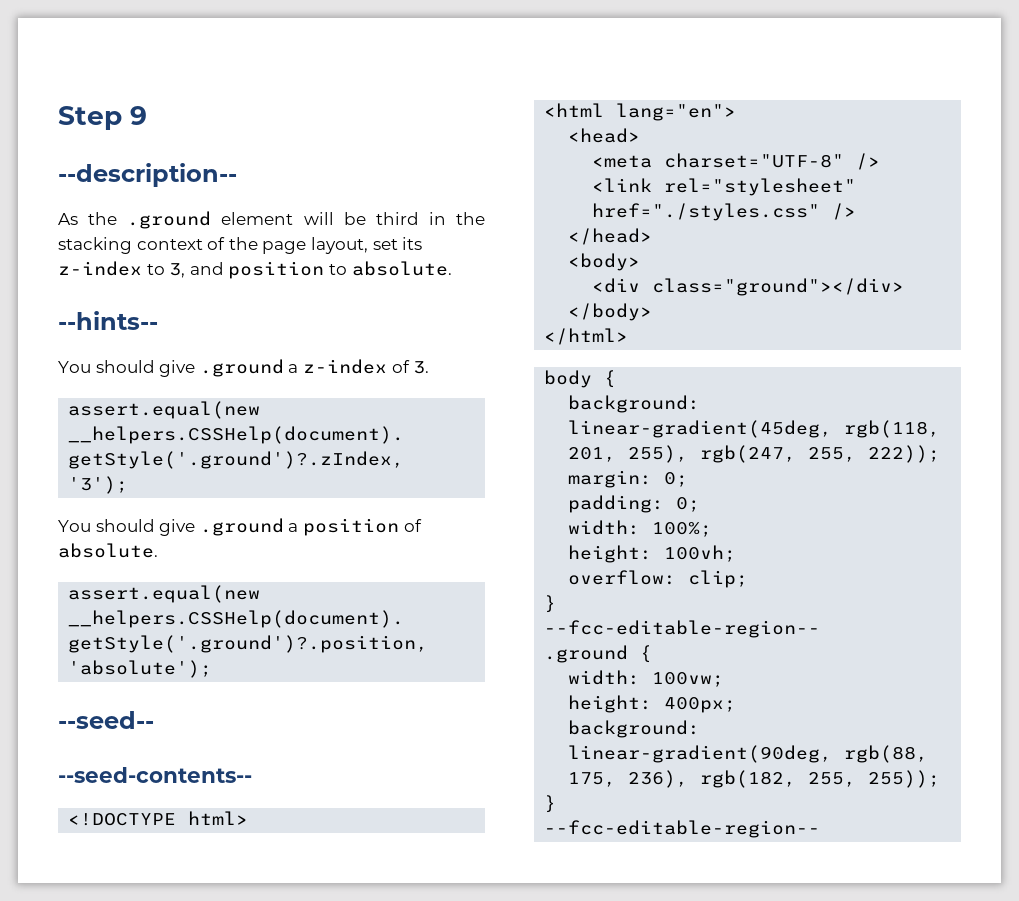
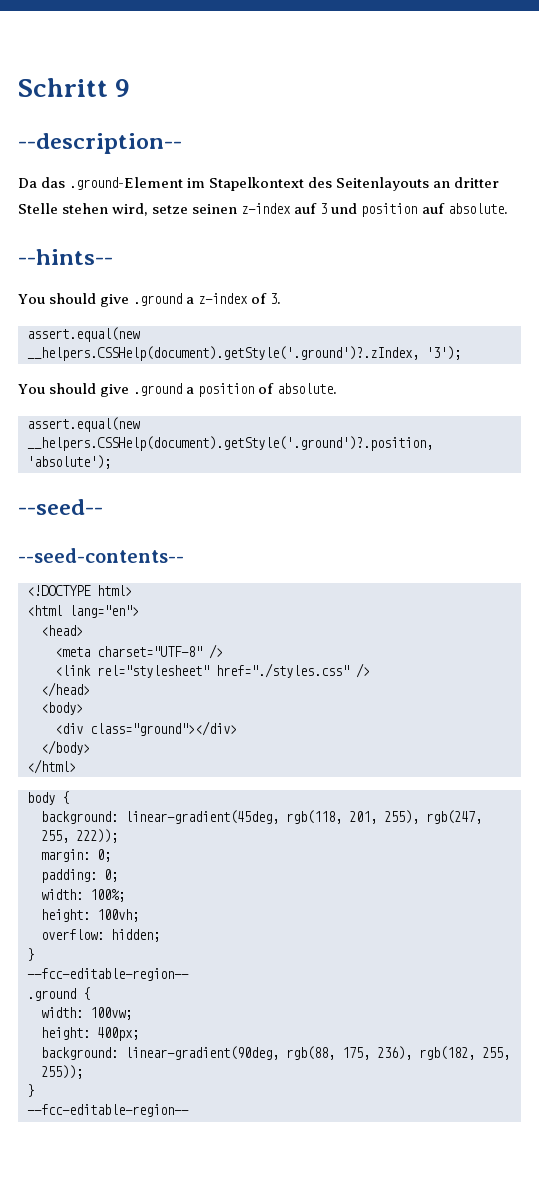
[58,106,122,130] Step -> [18,78,108,97] Schritt
[58,211,485,229] [58,237,423,254] [58,261,347,279] As the .ground element will be third in the stacking context of the page layout, set its z-index to 3, and position to -> [18,177,500,191] [18,203,445,217] Da das .ground-Element im Stapelkontext des Seitenlayouts an dritter Stelle stehen wird, setze seinen z-index auf 3 und position auf
[688,570,749,588] clip; -> [111,929,160,942] hidden;

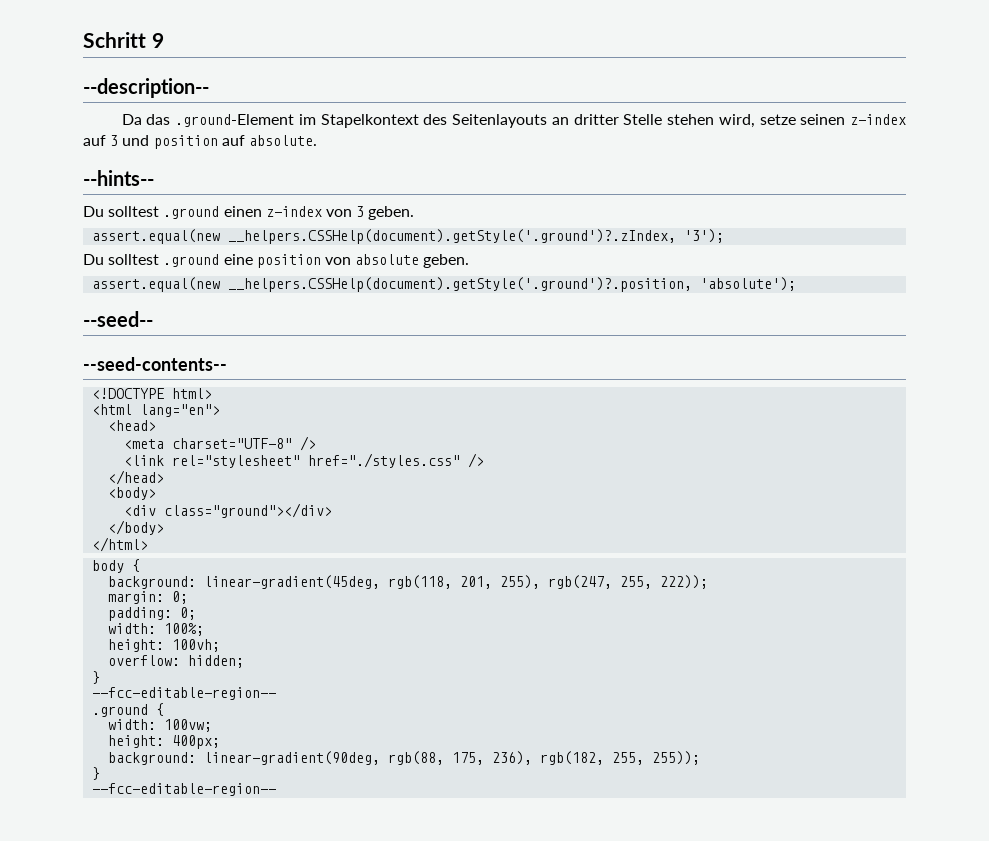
[18,293,282,307] [27,327,140,342] [27,346,461,361] [18,383,338,397] You should give .ground a z-index of 3. // assert.equal(new __helpers.CSSHelp(document).getStyle('.ground')?.zIndex, '3'); // You should give .ground a position of absolute. -> [83,206,415,220] [92,229,725,244] [83,254,470,268] Du solltest .ground einen z-index von 3 geben. // assert.equal(new __helpers.CSSHelp(document).getStyle('.ground')?.zIndex, '3'); // Du solltest .ground eine position von absolute geben.

